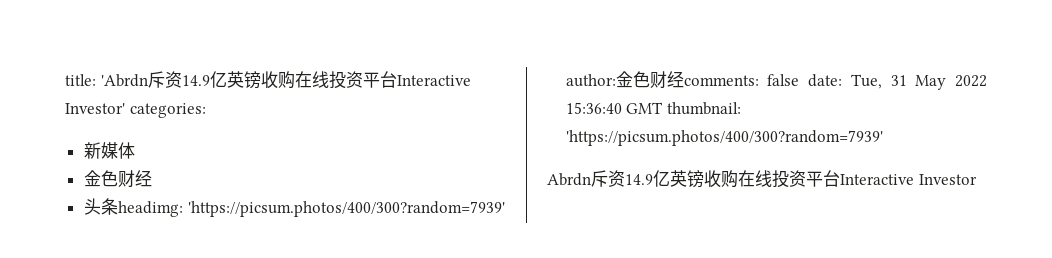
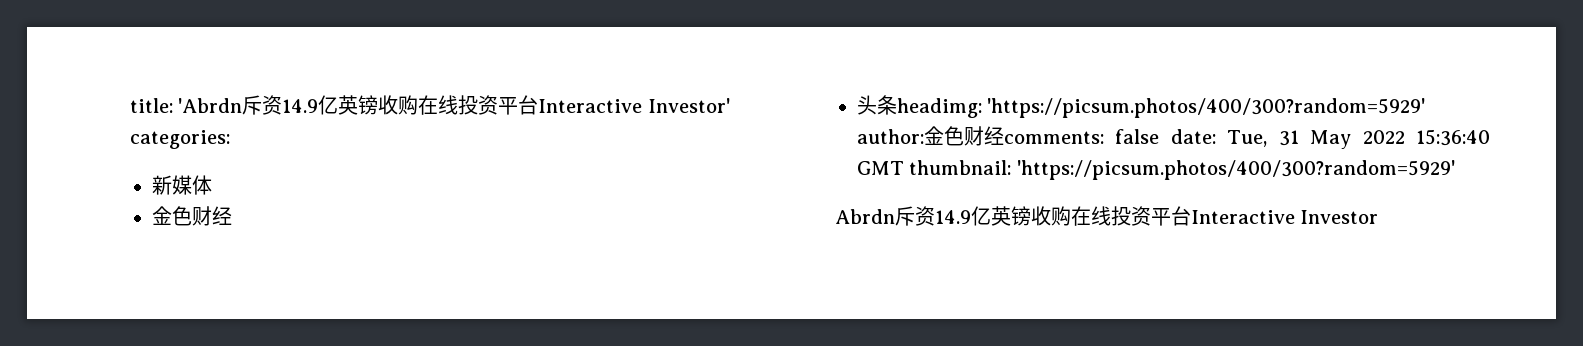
[188,201,506,217] 'https://picsum.photos/400/300?random=7939' -> [987,98,1426,118] 'https://picsum.photos/400/300?random=5929'
[565,130,883,146] 'https://picsum.photos/400/300?random=7939' -> [1016,160,1455,180] 'https://picsum.photos/400/300?random=5929'

